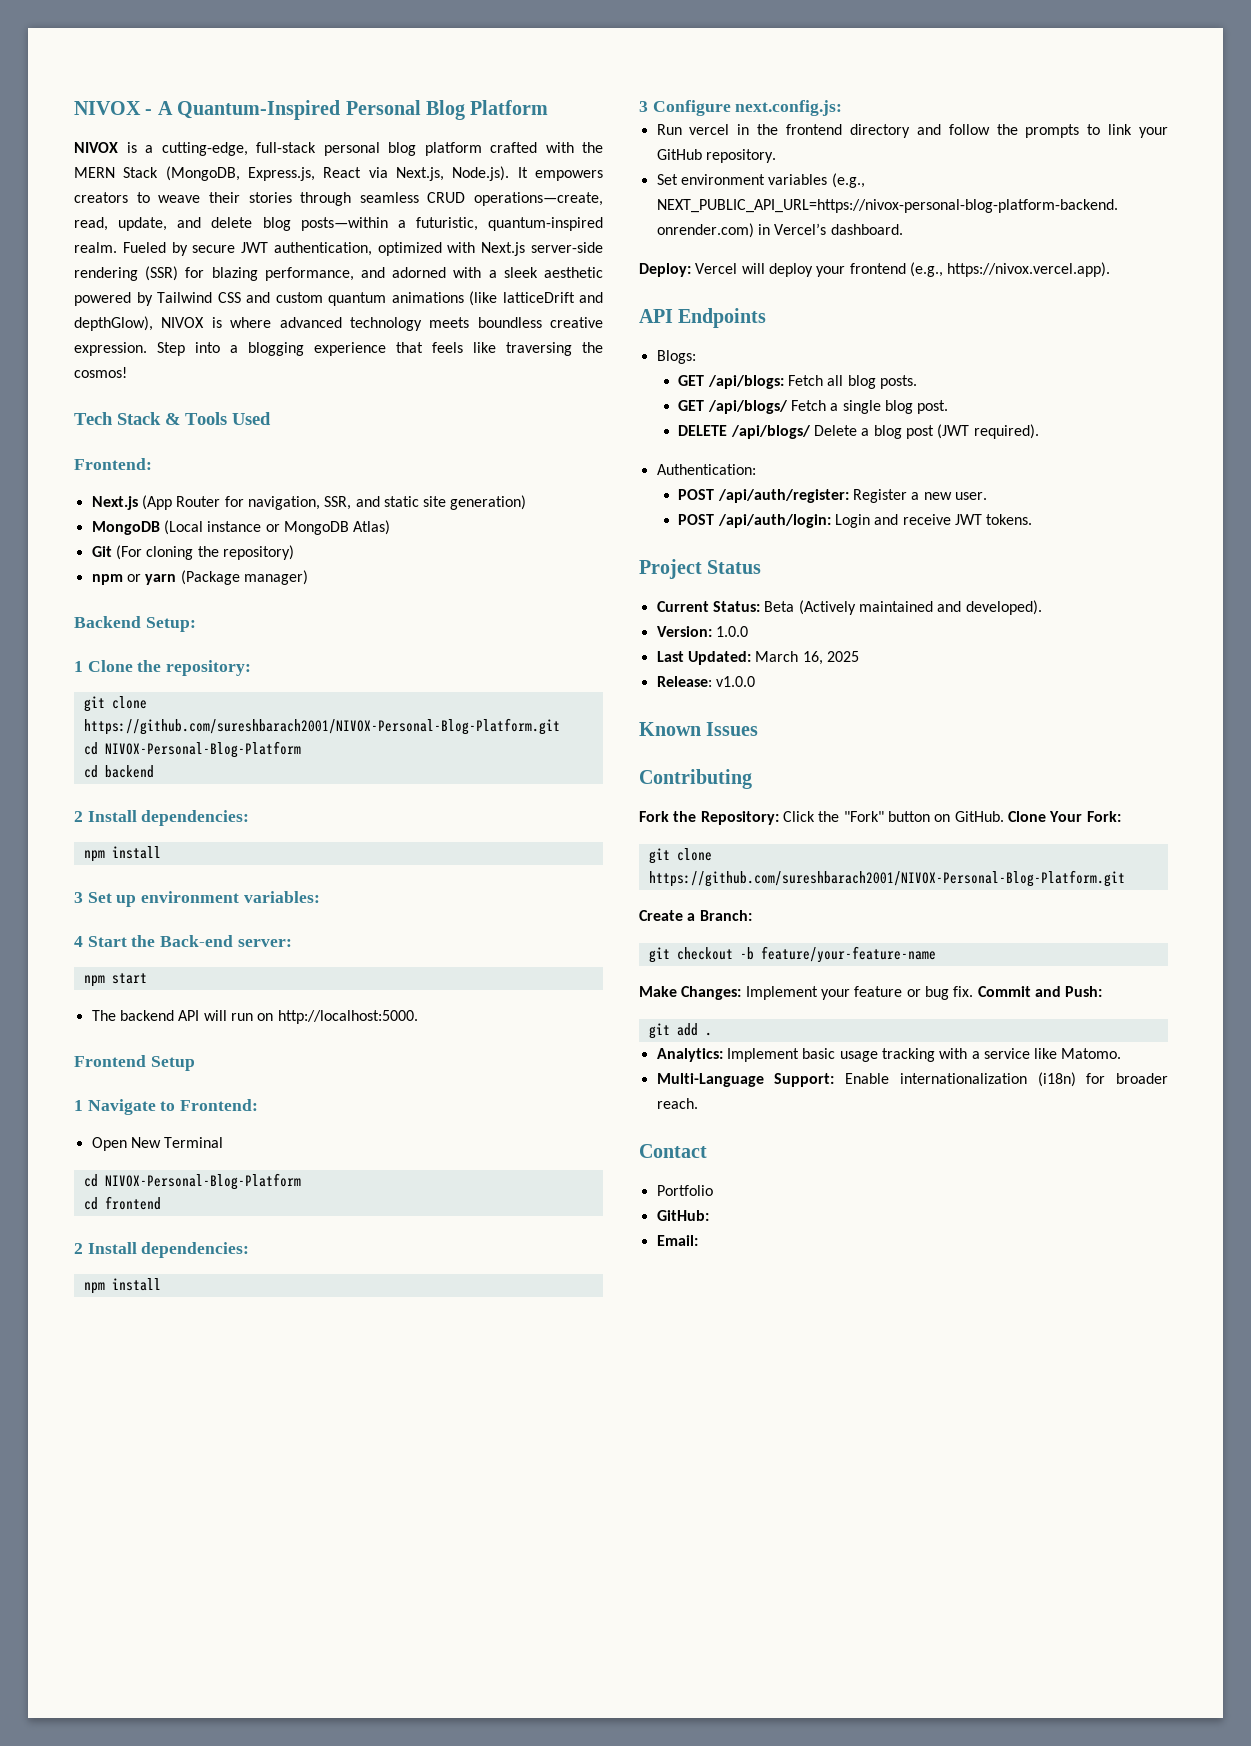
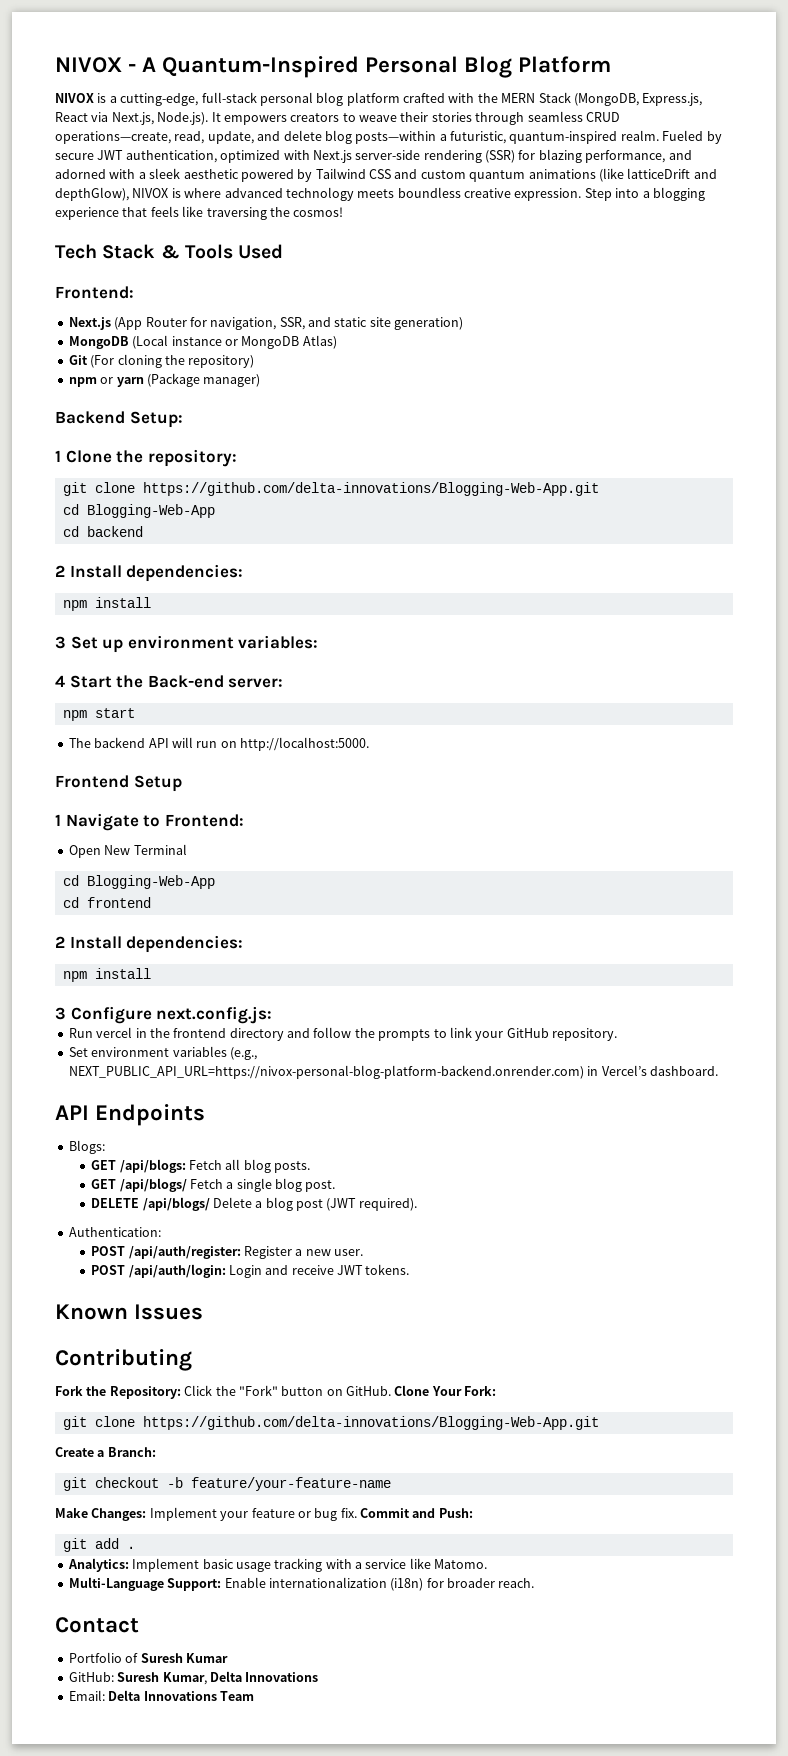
[83,718,560,735] [83,741,301,758] https://github.com/sureshbarach2001/NIVOX-Personal-Blog-Platform.git // cd NIVOX-Personal-Blog-Platform -> [142,482,599,496] [62,504,215,518] https://github.com/delta-innovations/Blogging-Web-App.git // cd Blogging-Web-App
[104,1173,301,1190] NIVOX-Personal-Blog-Platform -> [86,875,215,889] Blogging-Web-App
[639,262,1111,277] // Deploy: Vercel will deploy your frontend (e.g., https://nivox.vercel.app). -> (718, 1071) none
[639,559,762,579] [656,600,1042,615] [656,626,748,637] [656,651,859,665] [656,676,755,687] // Project Status // Current Status: Beta (Actively maintained and developed). // Version: 1.0.0 // Last Updated: March 16, 2025 // Release: v1.0.0 -> (410, 1269) none
[648,870,1125,887] https://github.com/sureshbarach2001/NIVOX-Personal-Blog-Platform.git -> [142,1416,599,1430] https://github.com/delta-innovations/Blogging-Web-App.git
[656,1210,709,1221] [656,1235,698,1246] // GitHub: // Email: -> [125,1653,228,1663] [68,1671,319,1685] [68,1690,254,1701] of Suresh Kumar // GitHub: Suresh Kumar, Delta Innovations // Email: Delta Innovations Team

